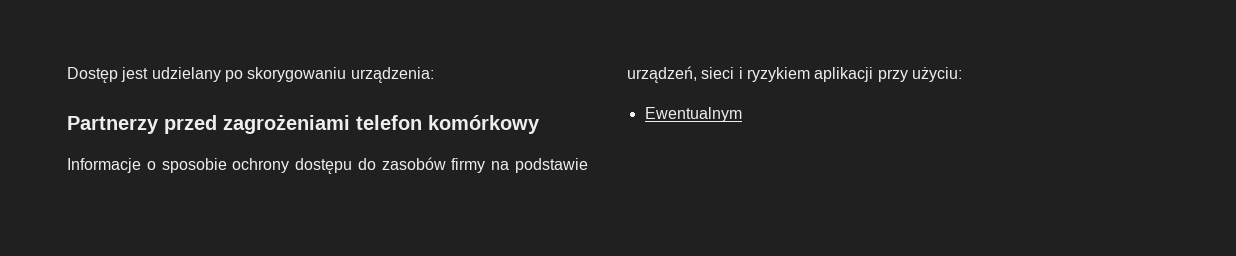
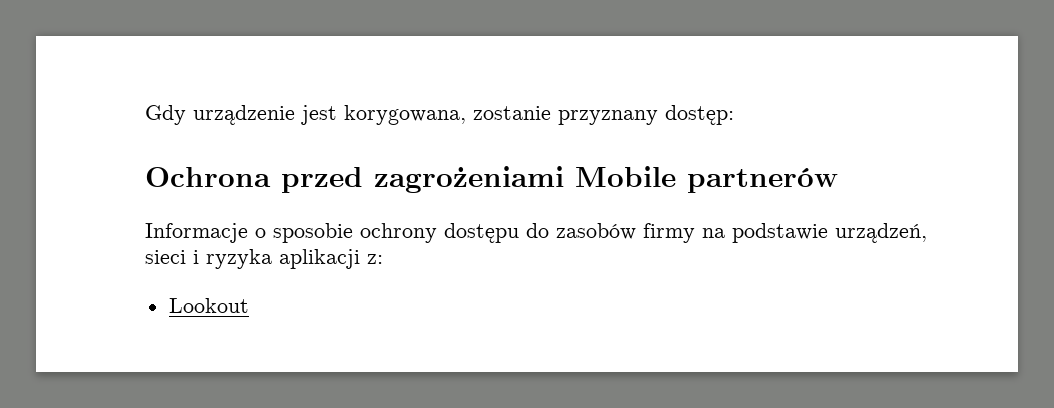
[67,67,434,83] [67,115,540,134] Dostęp jest udzielany po skorygowaniu urządzenia: // Partnerzy przed zagrożeniami telefon komórkowy -> [145,105,734,125] [145,166,838,193] Gdy urządzenie jest korygowana, zostanie przyznany dostęp: // Ochrona przed zagrożeniami Mobile partnerów
[746,67,962,82] [644,107,742,122] ryzykiem aplikacji przy użyciu: // Ewentualnym -> [206,249,383,269] [168,298,249,313] ryzyka aplikacji z: // Lookout

